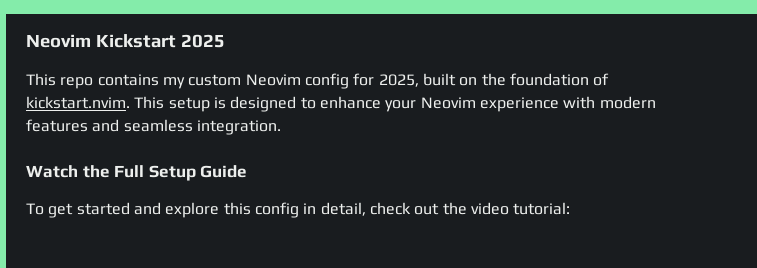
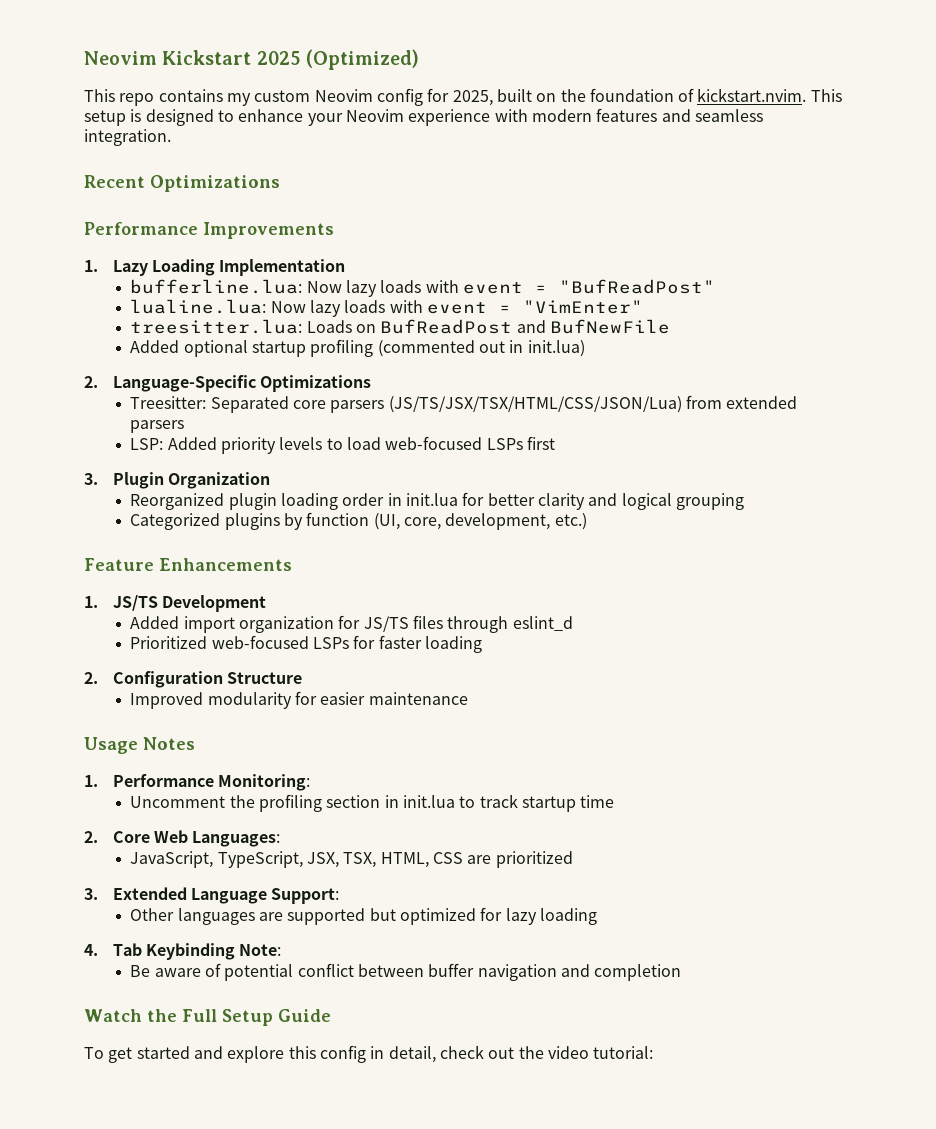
(225, 41) none -> [305,49,419,70] (Optimized)
(281, 127) none -> [84,175,280,192] [84,222,334,239] [84,259,346,276] [130,279,715,297] [130,299,643,317] [130,319,670,334] [130,339,585,357] [84,375,372,392] [130,395,798,413] [130,420,185,433] [130,436,555,454] [84,472,271,489] [130,492,744,510] [130,512,587,530] [84,558,292,571] [84,595,267,612] [130,615,573,633] [130,635,482,653] [84,671,303,688] [130,691,468,709] [84,737,195,754] [84,774,311,791] [130,794,615,812] [84,830,281,847] [130,851,573,868] [84,887,340,904] [130,907,597,925] [84,943,282,960] [130,963,682,981] // Recent Optimizations // Performance Improvements // 1. Lazy Loading Implementation // bufferline.lua: Now lazy loads with event = "BufReadPost" // lualine.lua: Now lazy loads with event = "VimEnter" // treesitter.lua: Loads on BufReadPost and BufNewFile // Added optional startup profiling (commented out in init.lua) // 2. Language-Specific Optimizations // Treesitter: Separated core parsers (JS/TS/JSX/TSX/HTML/CSS/JSON/Lua) from extended parsers // LSP: Added priority levels to load web-focused LSPs first // 3. Plugin Organization // Reorganized plugin loading order in init.lua for better clarity and logical grouping // Categorized plugins by function (UI, core, development, etc.) // Feature Enhancements // 1. JS/TS Development // Added import organization for JS/TS files through eslint_d // Prioritized web-focused LSPs for faster loading // 2. Configuration Structure // Improved modularity for easier maintenance // Usage Notes // 1. Performance Monitoring: // Uncomment the profiling section in init.lua to track startup time // 2. Core Web Languages: // JavaScript, TypeScript, JSX, TSX, HTML, CSS are prioritized // 3. Extended Language Support: // Other languages are supported but optimized for lazy loading // 4. Tab Keybinding Note: // Be aware of potential conflict between buffer navigation and completion

